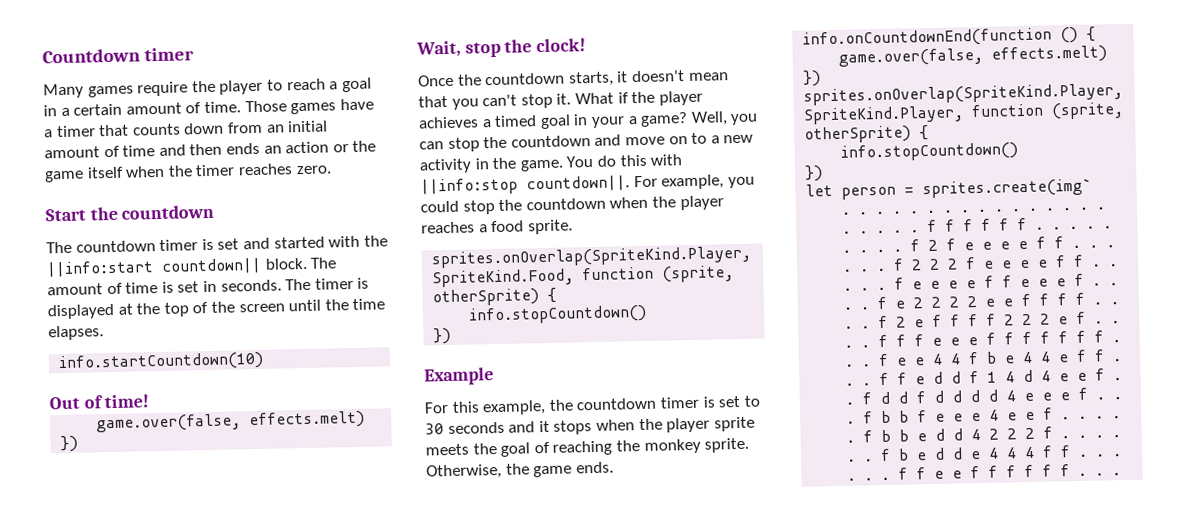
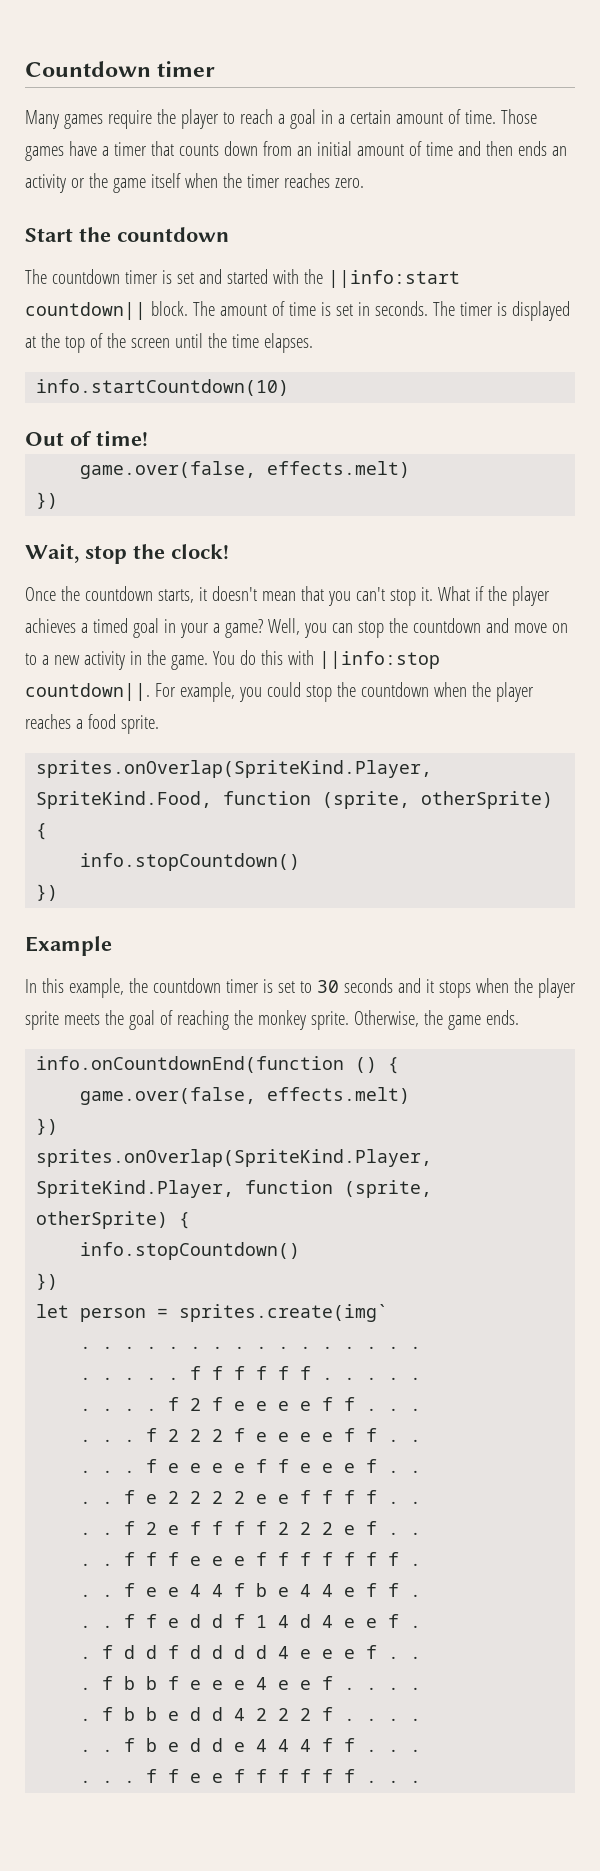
[285,141,330,154] action -> [25,174,66,193] activity
[424,402,449,414] For -> [25,979,37,993] In

